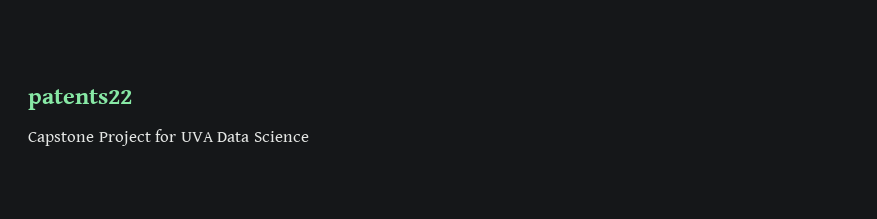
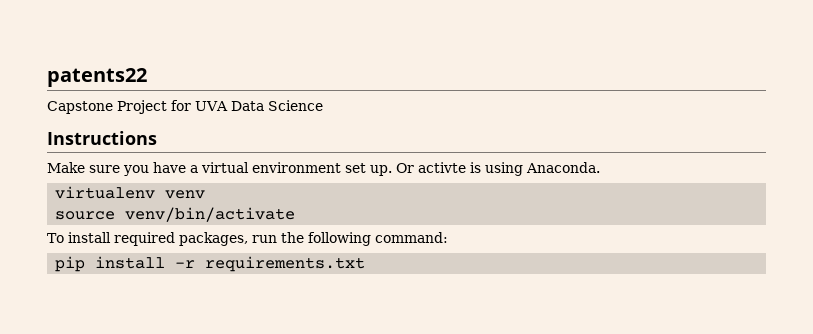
(309, 136) none -> [47,131,157,145] [47,162,600,176] [55,186,206,199] [55,207,296,222] [47,232,448,246] [55,256,366,272] // Instructions // Make sure you have a virtual environment set up. Or activte is using Anaconda. // virtualenv venv // source venv/bin/activate // To install required packages, run the following command: // pip install -r requirements.txt

